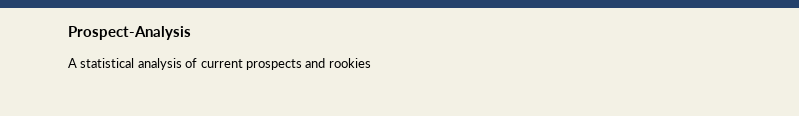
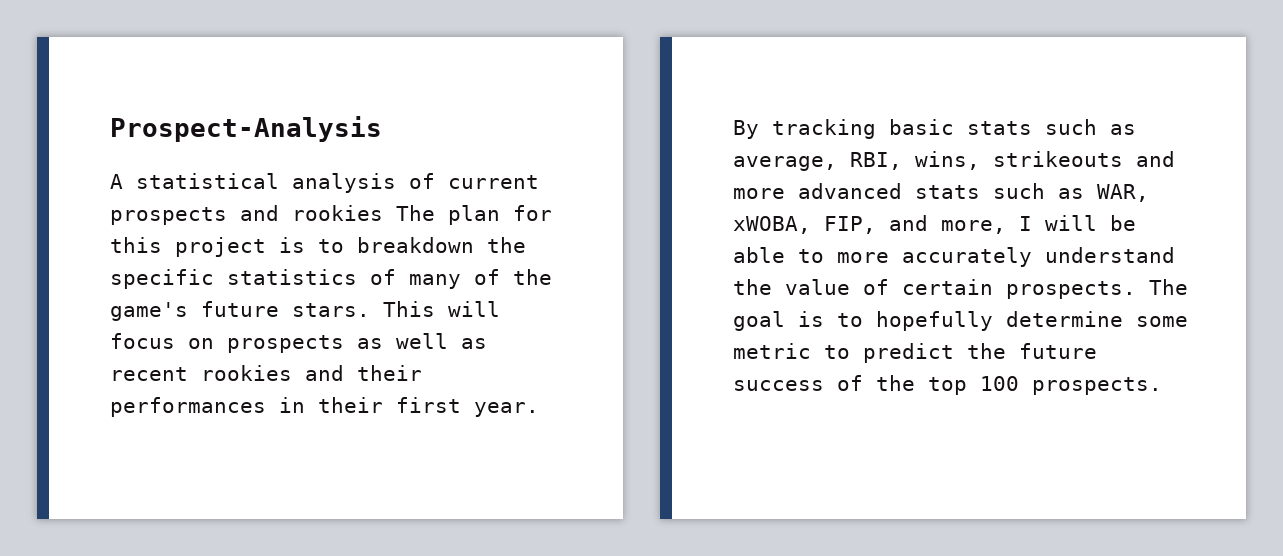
(371, 63) none -> [396,205,552,225] [110,237,526,257] [110,269,552,289] [110,301,500,321] [110,333,487,353] [110,365,422,381] [110,397,539,417] [733,119,1136,139] [733,151,1175,171] [733,183,1149,202] [733,215,1136,234] [733,247,1175,267] [733,279,1188,299] [733,311,1188,331] [733,343,1097,363] [733,375,1162,395] The plan for this project is to breakdown the specific statistics of many of the game's future stars. This will focus on prospects as well as recent rookies and their performances in their first year. By tracking basic stats such as average, RBI, wins, strikeouts and more advanced stats such as WAR, xWOBA, FIP, and more, I will be able to more accurately understand the value of certain prospects. The goal is to hopefully determine some metric to predict the future success of the top 100 prospects.

